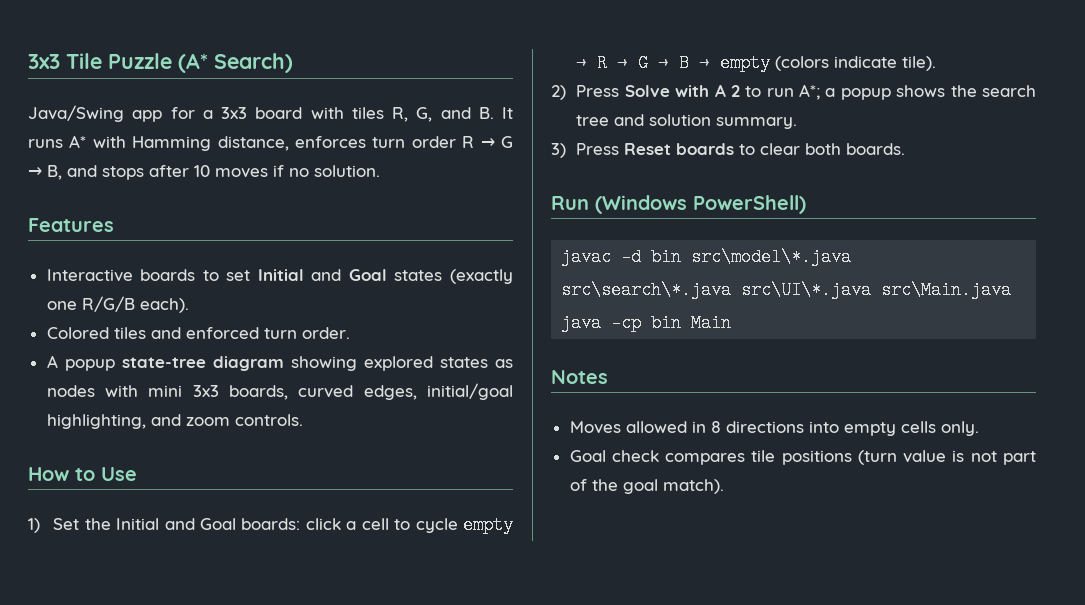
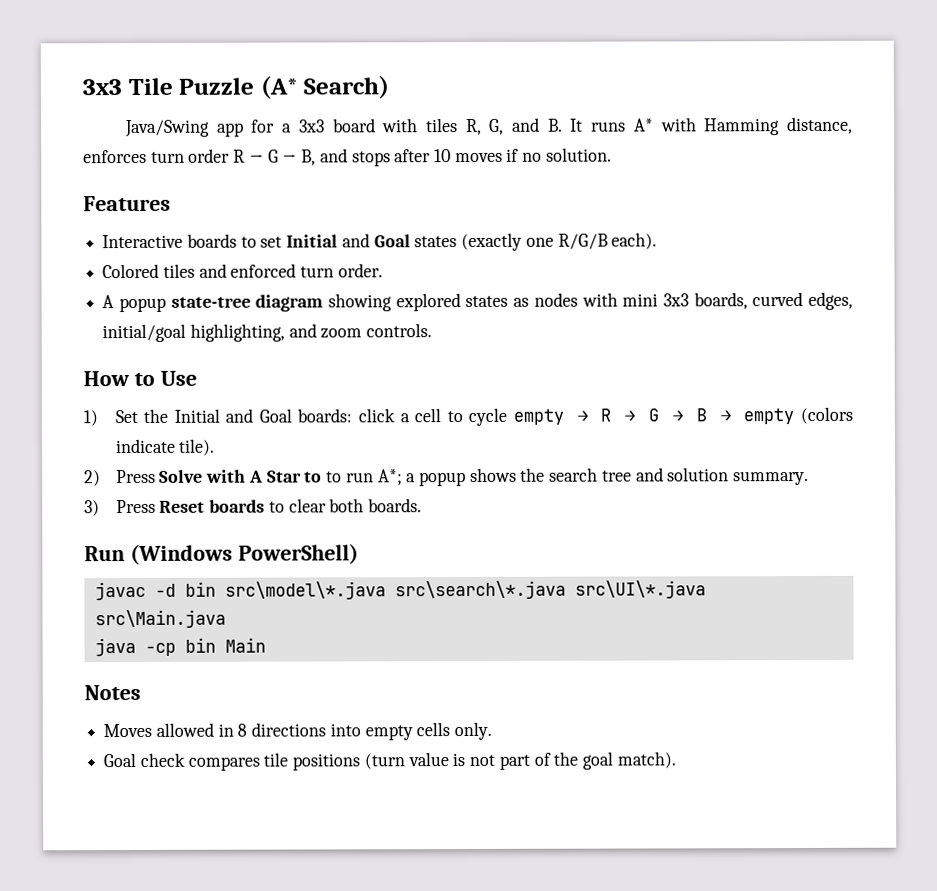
[730,85,740,97] 2 -> [266,470,323,483] Star to

